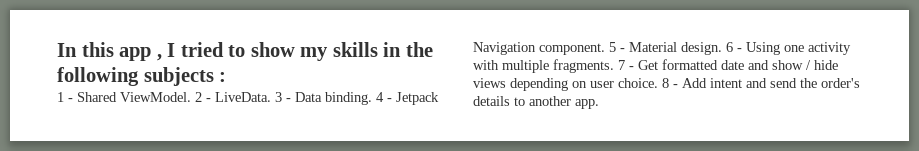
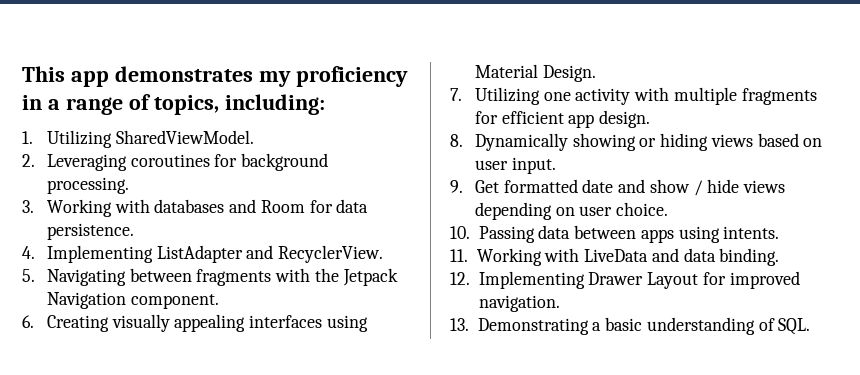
[57,42,433,61] [57,67,227,86] [57,92,439,105] [473,42,851,55] [473,59,634,73] In this app , I tried to show my skills in the following subjects : // 1 - Shared ViewModel. 2 - LiveData. 3 - Data binding. 4 - Jetpack Navigation component. 5 - Material design. 6 - Using one activity with multiple fragments. 7 - -> [22,66,408,87] [22,94,325,115] [22,130,254,148] [22,153,329,171] [46,177,129,194] [22,199,369,217] [46,223,134,240] [22,245,384,263] [22,268,398,286] [46,292,219,309] [22,314,368,332] [474,64,596,82] [450,87,817,105] [474,110,651,128] [450,133,823,151] [474,157,556,174] [450,180,463,193] This app demonstrates my proficiency in a range of topics, including: // 1. Utilizing SharedViewModel. // 2. Leveraging coroutines for background processing. // 3. Working with databases and Room for data persistence. // 4. Implementing ListAdapter and RecyclerView. // 5. Navigating between fragments with the Jetpack Navigation component. // 6. Creating visually appealing interfaces using Material Design. // 7. Utilizing one activity with multiple fragments for efficient app design. // 8. Dynamically showing or hiding views based on user input. // 9.
[662,78,860,88] [473,96,599,109] 8 - Add intent and send the order's details to another app. -> [450,225,780,243] [450,248,780,266] [450,271,800,289] [478,295,560,312] [450,317,811,335] // 10. Passing data between apps using intents. // 11. Working with LiveData and data binding. // 12. Implementing Drawer Layout for improved navigation. // 13. Demonstrating a basic understanding of SQL.

